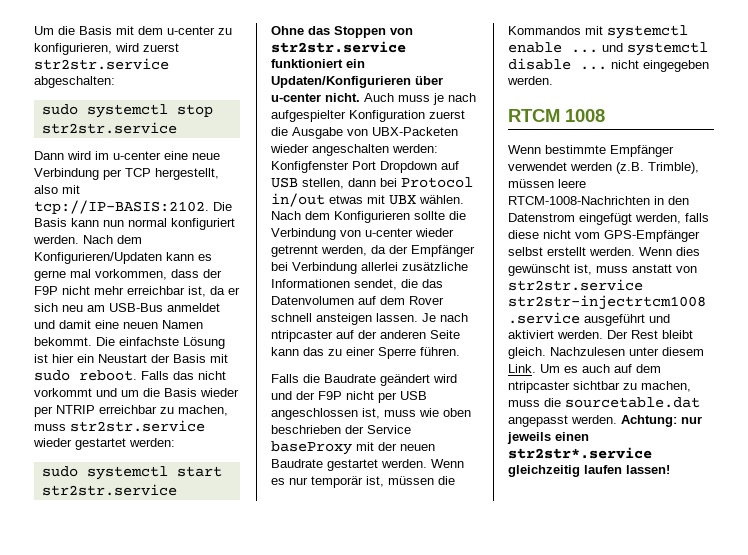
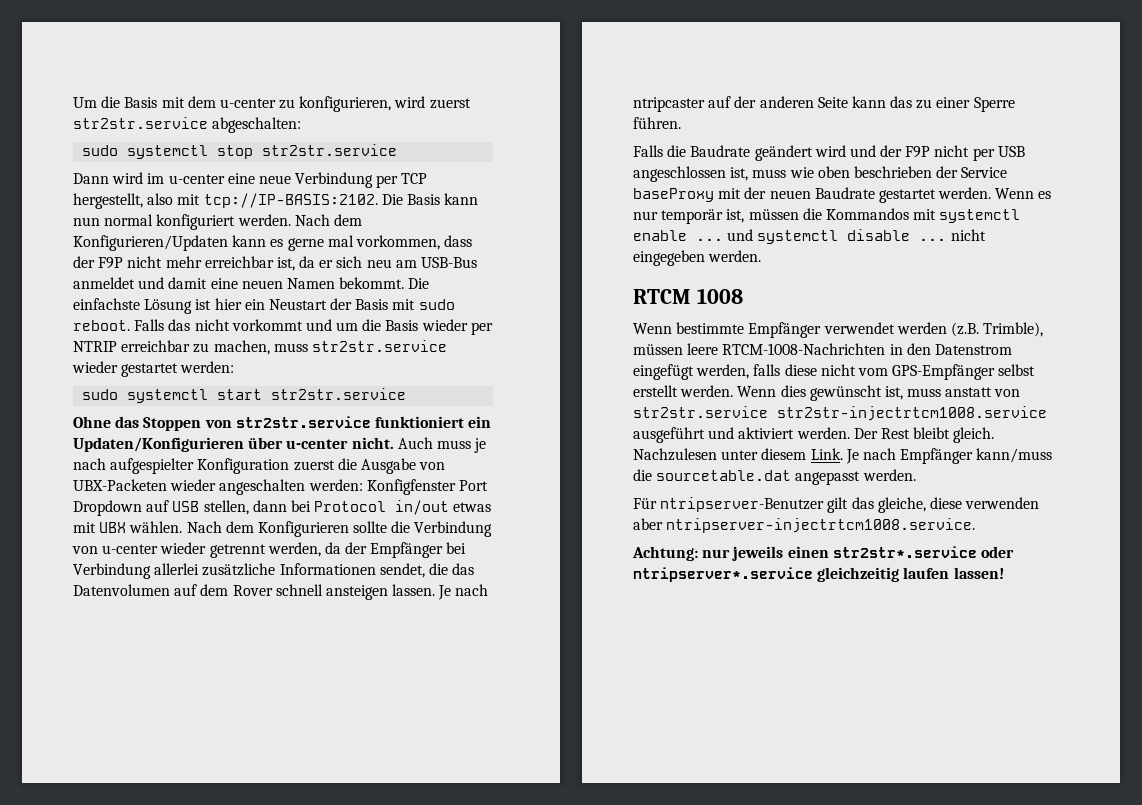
[540,364,661,373] [508,381,691,393] [508,397,700,408] [508,415,617,427] Um es auch auf dem ntripcaster sichtbar zu machen, muss die sourcetable.dat angepasst werden. -> [845,448,1053,464] [633,469,916,485] [633,497,1040,513] [633,518,976,533] Je nach Empfänger kann/muss die sourcetable.dat angepasst werden. // Für ntripserver-Benutzer gilt das gleiche, diese verwenden aber ntripserver-injectrtcm1008.service. //
(652, 453) none -> [980,546,1014,558] [633,567,813,582] oder ntripserver*.service

